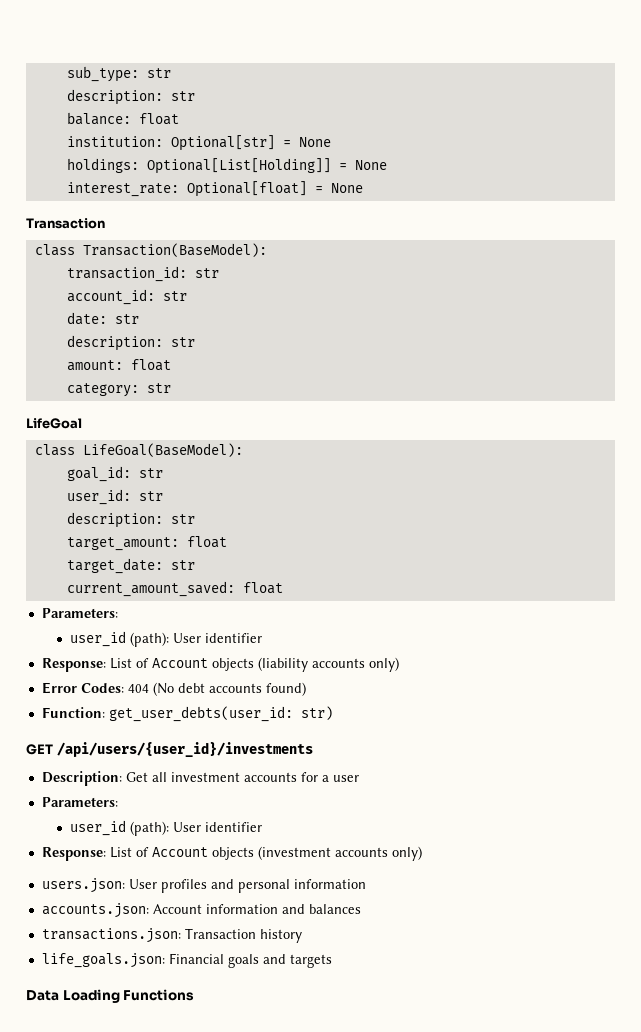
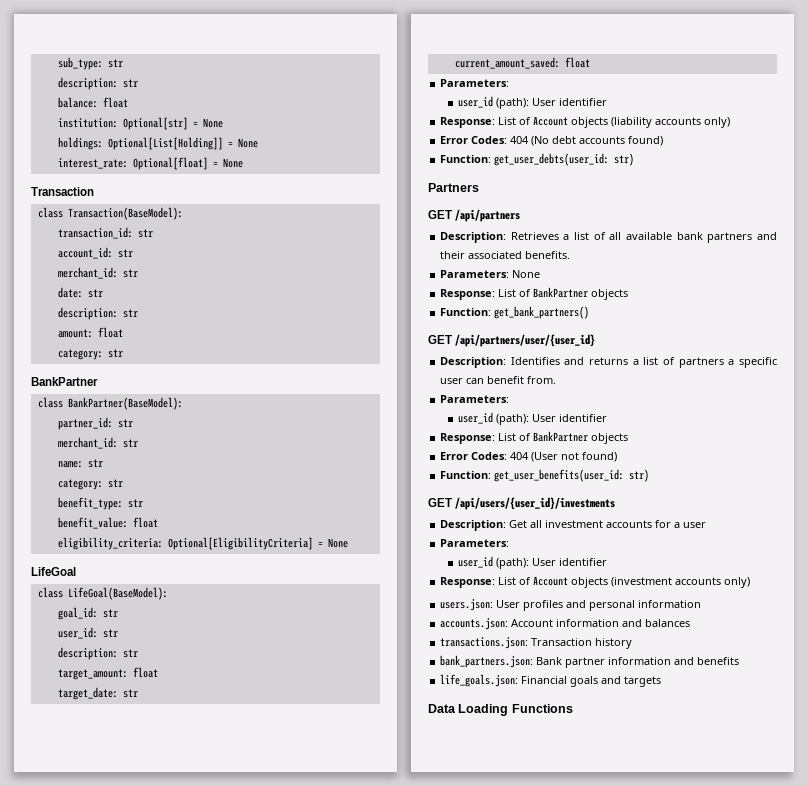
(187, 296) none -> [57,267,138,279] // merchant_id: str
(171, 388) none -> [31,377,98,386] [37,397,183,410] [57,417,133,430] [57,437,138,449] [57,459,103,468] [57,479,123,490] [57,497,143,510] [57,517,158,529] [57,537,348,550] // BankPartner // class BankPartner(BaseModel): // partner_id: str // merchant_id: str // name: str // category: str // benefit_type: str // benefit_value: float // eligibility_criteria: Optional[EligibilityCriteria] = None
(333, 713) none -> [428,183,479,192] [428,209,521,222] [440,232,777,243] [440,251,571,259] [440,270,541,278] [440,287,629,300] [440,306,590,319] [428,334,596,347] [440,357,777,368] [440,376,557,384] [440,395,510,403] [457,412,607,425] [440,431,629,444] [440,452,618,462] [440,469,650,482] // Partners // GET /api/partners // Description: Retrieves a list of all available bank partners and their associated benefits. // Parameters: None // Response: List of BankPartner objects // Function: get_bank_partners() // GET /api/partners/user/{user_id} // Description: Identifies and returns a list of partners a specific user can benefit from. // Parameters: // user_id (path): User identifier // Response: List of BankPartner objects // Error Codes: 404 (User not found) // Function: get_user_benefits(user_id: str)
(302, 936) none -> [440,655,740,668] // bank_partners.json: Bank partner information and benefits

